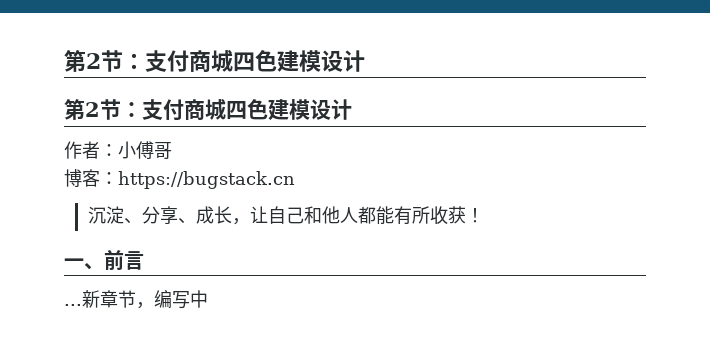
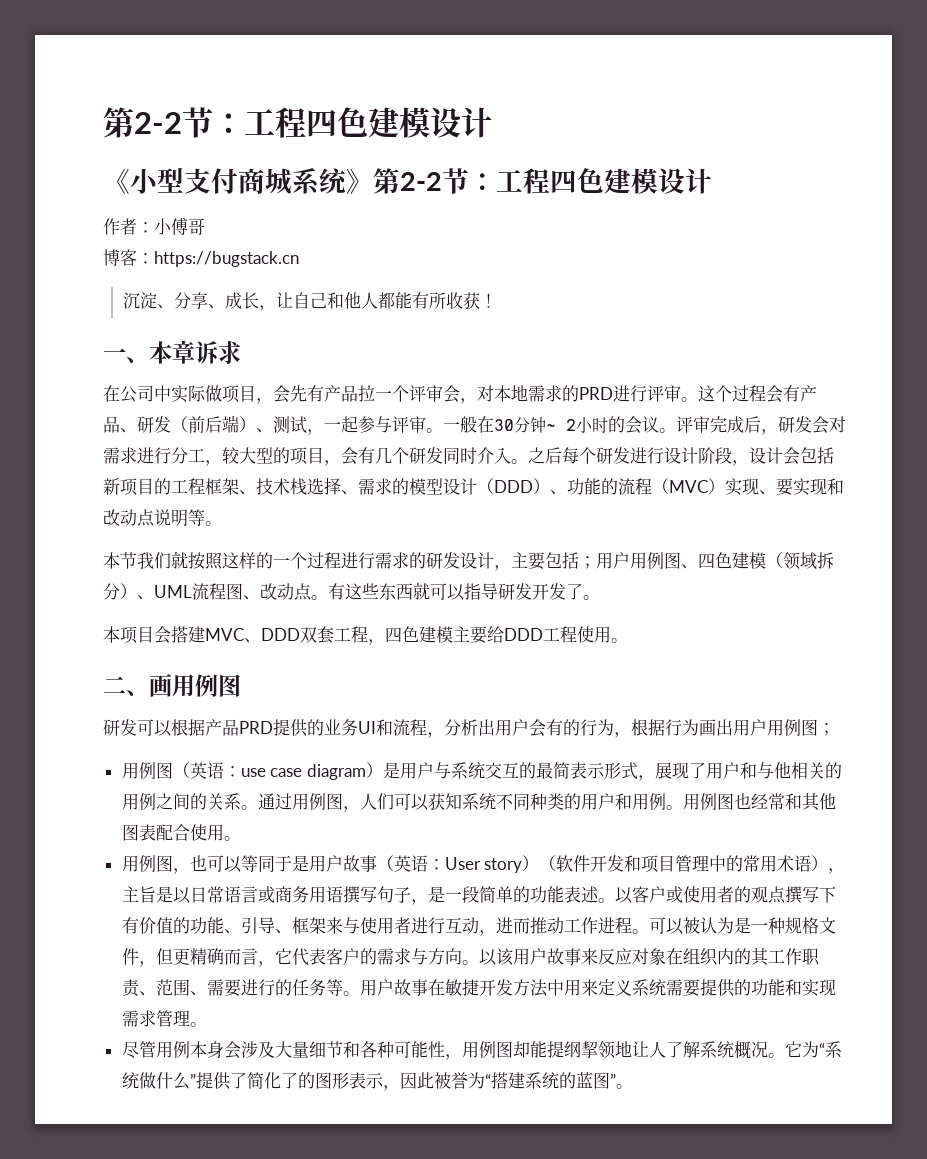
[64,49,365,72] [64,99,226,121] 第2节：支付商城四色建模设计 // 第2节：支付商城 -> [103,107,492,138] [103,168,550,195] 第2-2节：工程四色建模设计 // 《小型支付商城系统》第2-2节：工程
[104,250,144,271] [64,290,208,309] 前言 // ...新章节，编写中 -> [149,340,241,364] [103,385,817,404] [103,415,846,435] [103,447,834,466] [103,477,844,496] [103,509,222,527] [103,551,834,571] [103,582,600,601] [103,626,628,645] [103,674,241,697] [103,719,835,738] [121,762,842,781] [121,792,836,812] [121,824,241,841] [121,855,846,874] [121,886,836,905] [121,917,836,936] [121,947,820,967] [121,979,836,997] [121,1010,207,1027] [121,1041,842,1060] [121,1071,633,1091] 本章诉求 // 在公司中实际做项目，会先有产品拉一个评审会，对本地需求的PRD进行评审。这个过程会有产品、研发（前后端）、测试，一起参与评审。一般在30分钟~ 2小时的会议。评审完成后，研发会对需求进行分工，较大型的项目，会有几个研发同时介入。之后每个研发进行设计阶段，设计会包括新项目的工程框架、技术栈选择、需求的模型设计（DDD）、功能的流程（MVC）实现、要实现和改动点说明等。 // 本节我们就按照这样的一个过程进行需求的研发设计，主要包括；用户用例图、四色建模（领域拆分）、UML流程图、改动点。有这些东西就可以指导研发开发了。 // 本项目会搭建MVC、DDD双套工程，四色建模主要给DDD工程使用。 // 二、画用例图 // 研发可以根据产品PRD提供的业务UI和流程，分析出用户会有的行为，根据行为画出用户用例图； // 用例图（英语：use case diagram）是用户与系统交互的最简表示形式，展现了用户和与他相关的用例之间的关系。通过用例图，人们可以获知系统不同种类的用户和用例。用例图也经常和其他图表配合使用。 // 用例图，也可以等同于是用户故事（英语：User story）（软件开发和项目管理中的常用术语），主旨是以日常语言或商务用语撰写句子，是一段简单的功能表述。以客户或使用者的观点撰写下有价值的功能、引导、框架来与使用者进行互动，进而推动工作进程。可以被认为是一种规格文件，但更精确而言，它代表客户的需求与方向。以该用户故事来反应对象在组织内的其工作职责、范围、需要进行的任务等。用户故事在敏捷开发方法中用来定义系统需要提供的功能和实现需求管理。 // 尽管用例本身会涉及大量细节和各种可能性，用例图却能提纲挈领地让人了解系统概况。它为“系统做什么”提供了简化了的图形表示，因此被誉为“搭建系统的蓝图”。

